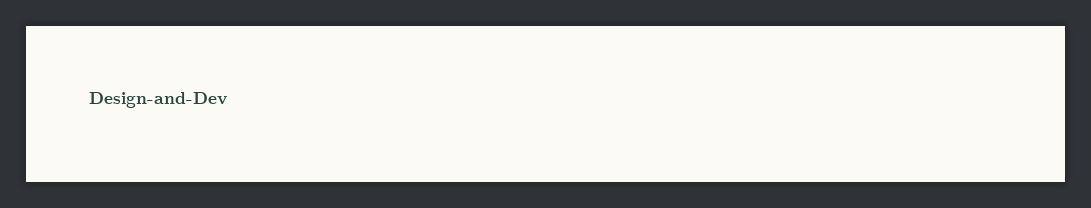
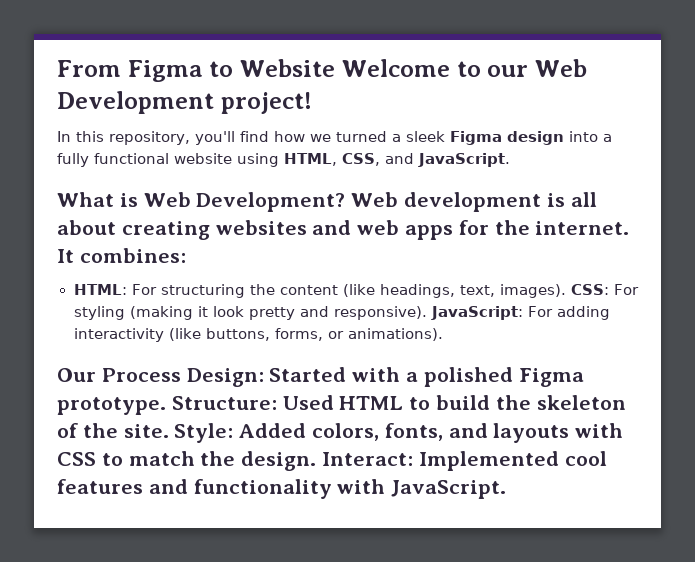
[89,92,227,108] Design-and-Dev -> [57,59,588,82] [57,91,312,114] [57,131,612,145] [57,153,510,167] [57,192,597,212] [57,220,630,240] [57,248,186,263] [73,284,639,298] [73,306,610,320] [73,328,443,342] [57,367,584,387] [57,395,626,415] [57,423,624,443] [57,451,607,471] [57,479,507,499] From Figma to Website Welcome to our Web Development project! // In this repository, you'll find how we turned a sleek Figma design into a fully functional website using HTML, CSS, and JavaScript. // What is Web Development? Web development is all about creating websites and web apps for the internet. It combines: // HTML: For structuring the content (like headings, text, images). CSS: For styling (making it look pretty and responsive). JavaScript: For adding interactivity (like buttons, forms, or animations). // Our Process Design: Started with a polished Figma prototype. Structure: Used HTML to build the skeleton of the site. Style: Added colors, fonts, and layouts with CSS to match the design. Interact: Implemented cool features and functionality with JavaScript.

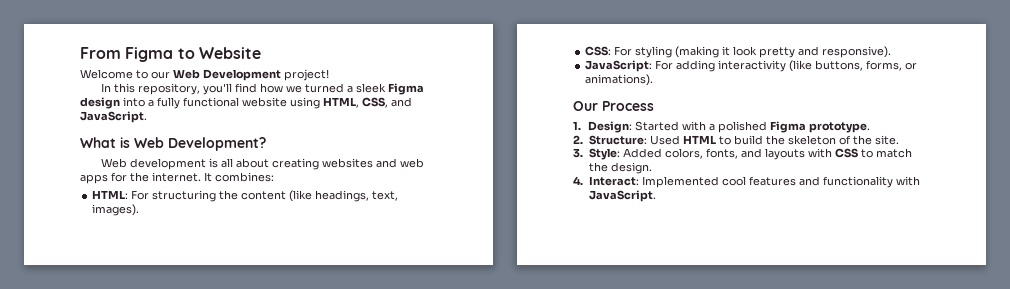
(336, 68) none -> (261, 53) //
(346, 202) none -> (266, 144) //
(566, 291) none -> (140, 210) //
(427, 313) none -> (892, 52) //
(181, 375) none -> [573,121,581,130] // 1.
(166, 406) none -> [573,135,583,144] // 2.
(169, 431) none -> [573,148,583,158] // 3.
(317, 461) none -> [573,176,583,185] // 4.

